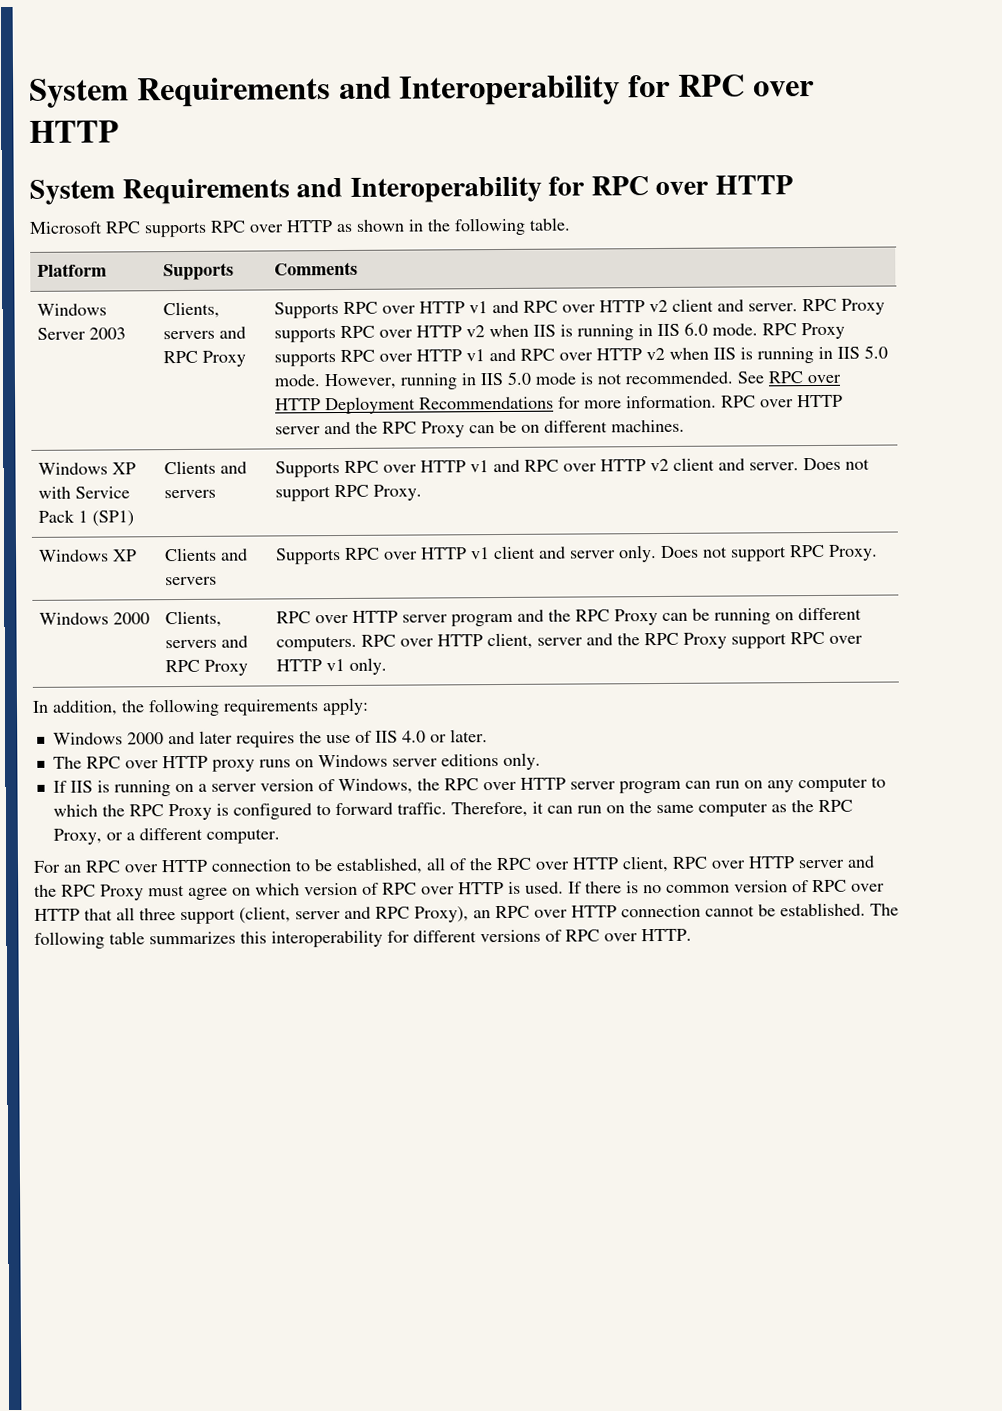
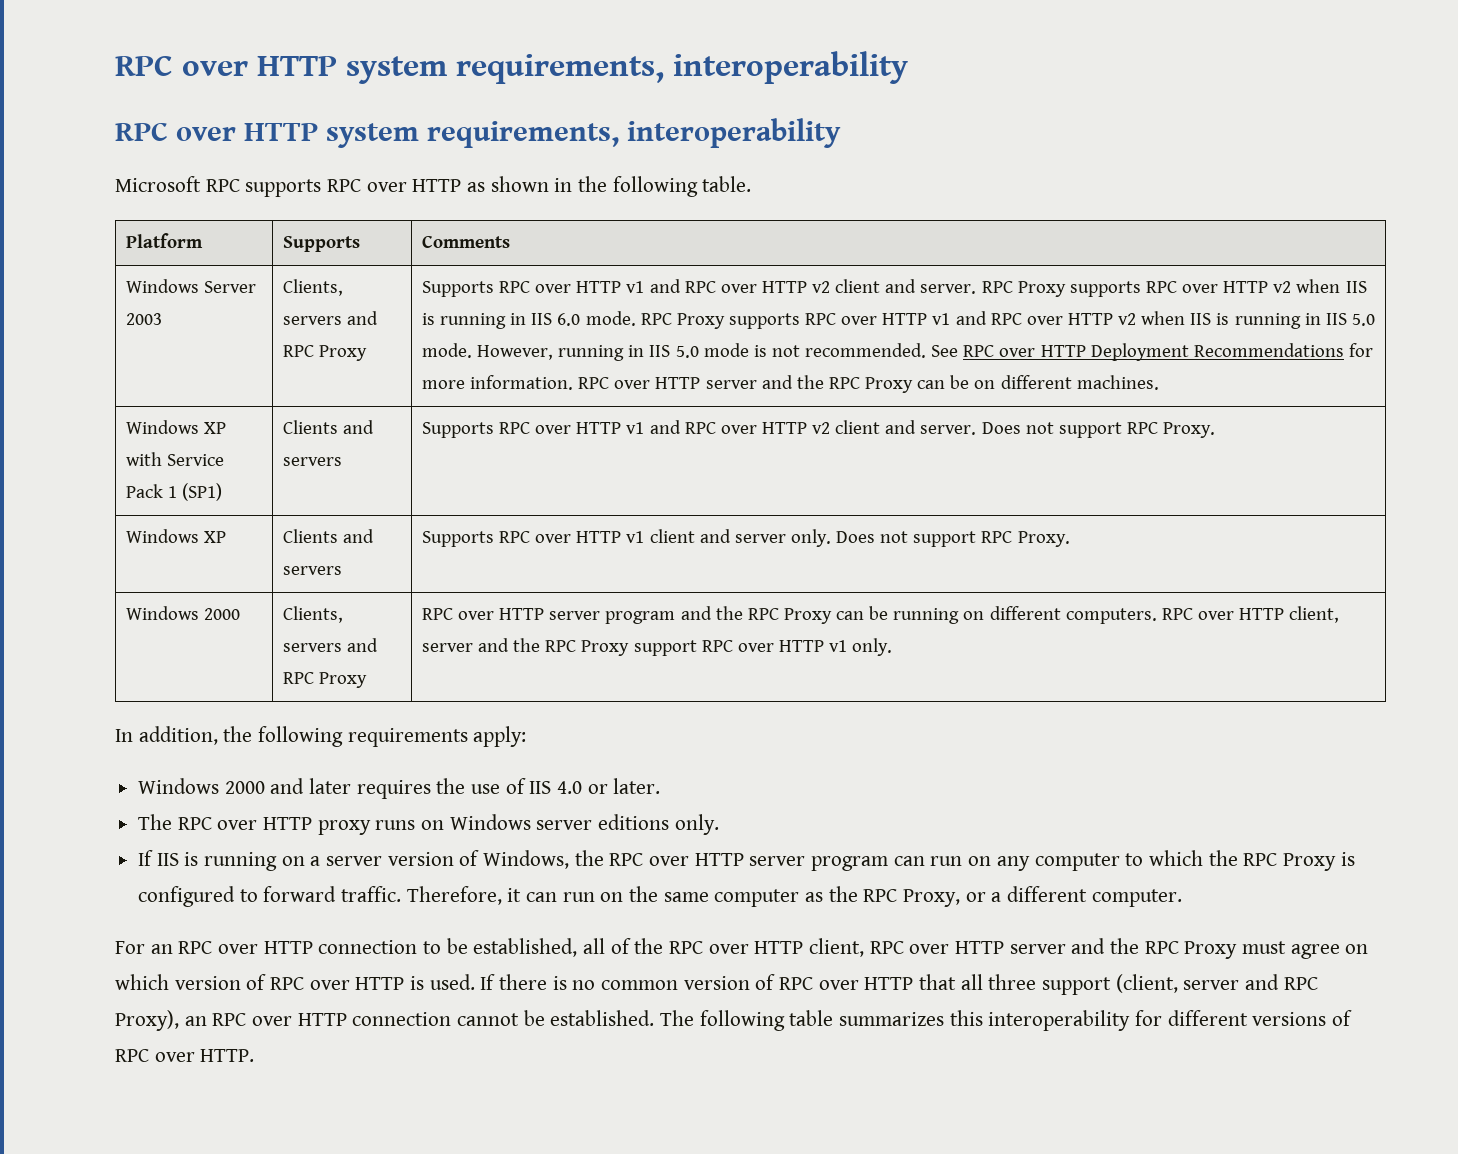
[29,74,815,108] [29,120,119,143] [29,175,793,205] System Requirements and Interoperability for RPC over HTTP // System Requirements and Interoperability for RPC over HTTP -> [115,51,908,84] [115,118,841,148] RPC over HTTP system requirements, interoperability // RPC over HTTP system requirements, interoperability

